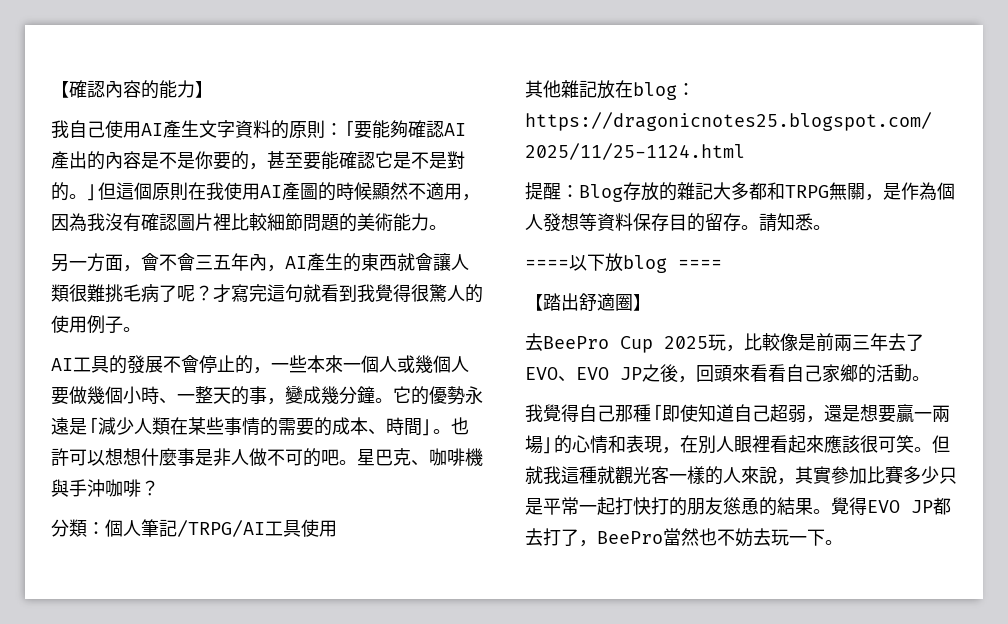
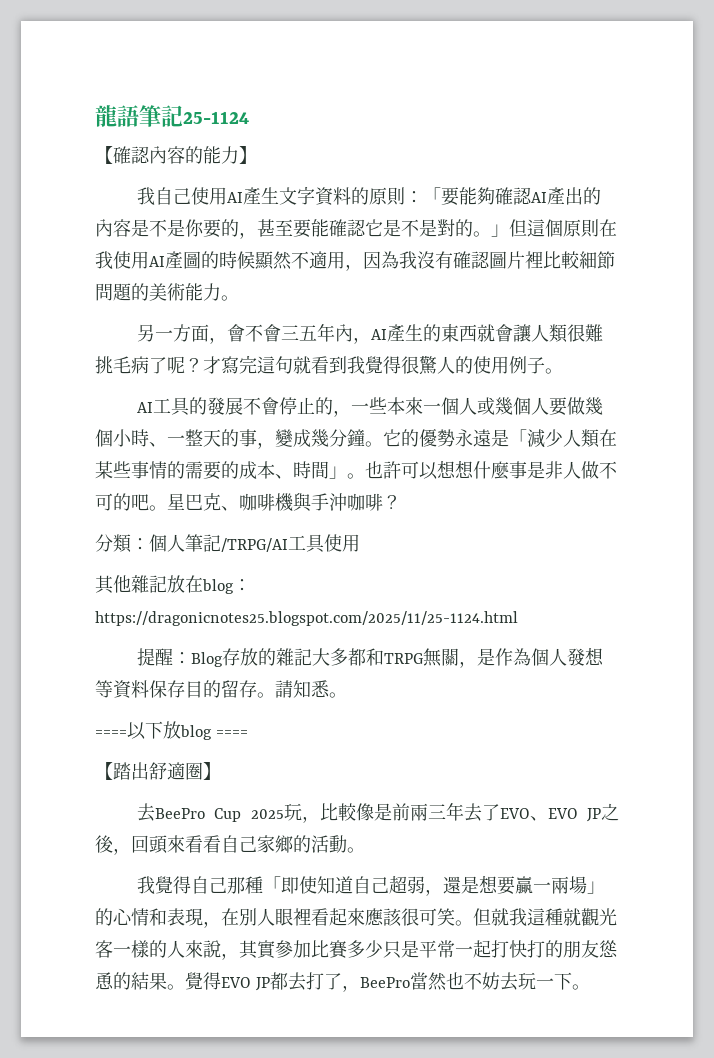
(51, 89) none -> [95,105,249,127] 龍語筆記25-1124 //

